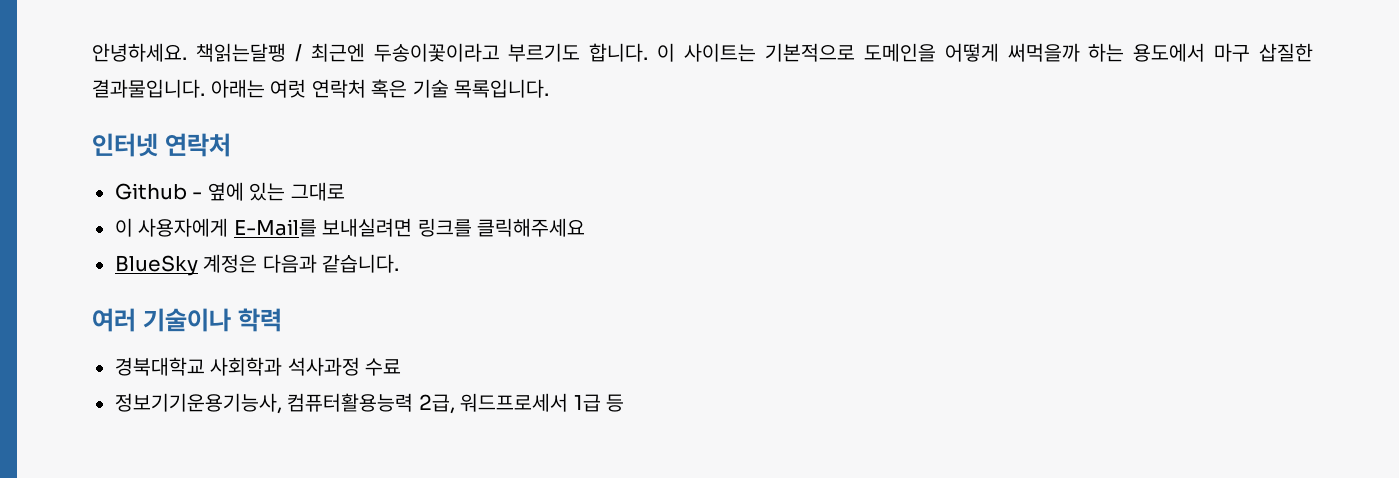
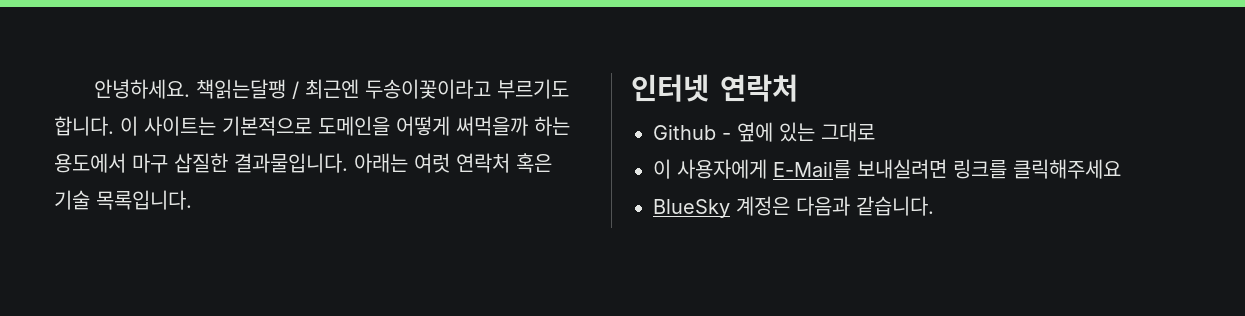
[92,308,282,332] [114,357,402,376] [114,393,625,414] // 여러 기술이나 학력 // 경북대학교 사회학과 석사과정 수료 // 정보기기운용기능사, 컴퓨터활용능력 2급, 워드프로세서 1급 등 -> (934, 206) none

